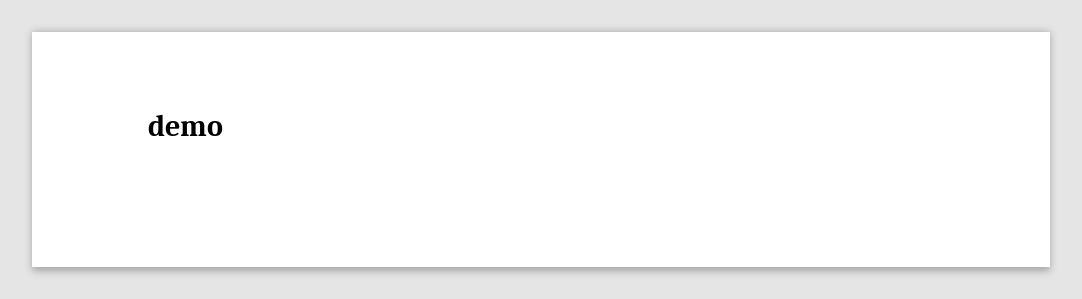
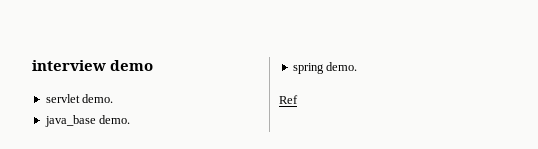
(148, 125) none -> [32,60,106,71] interview
(223, 125) none -> [45,94,114,103] [44,115,131,127] [292,62,358,74] [279,95,298,104] // servlet demo. // java_base demo. // spring demo. // Ref

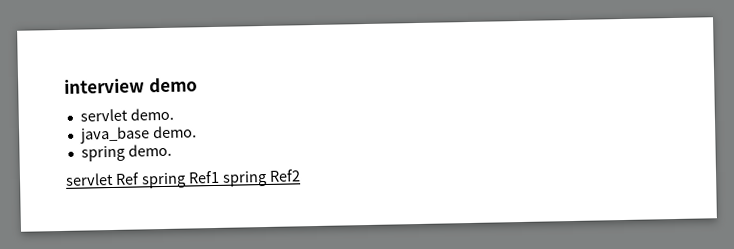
[279,95,298,104] Ref -> [65,169,301,189] servlet Ref spring Ref1 spring Ref2

